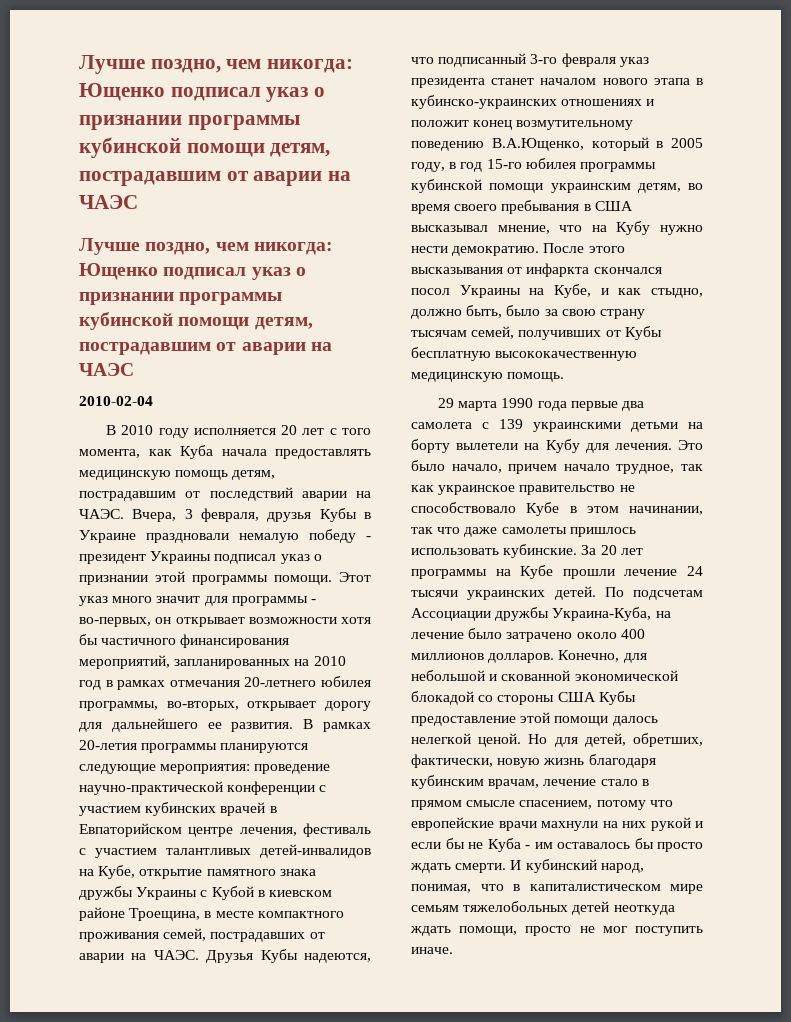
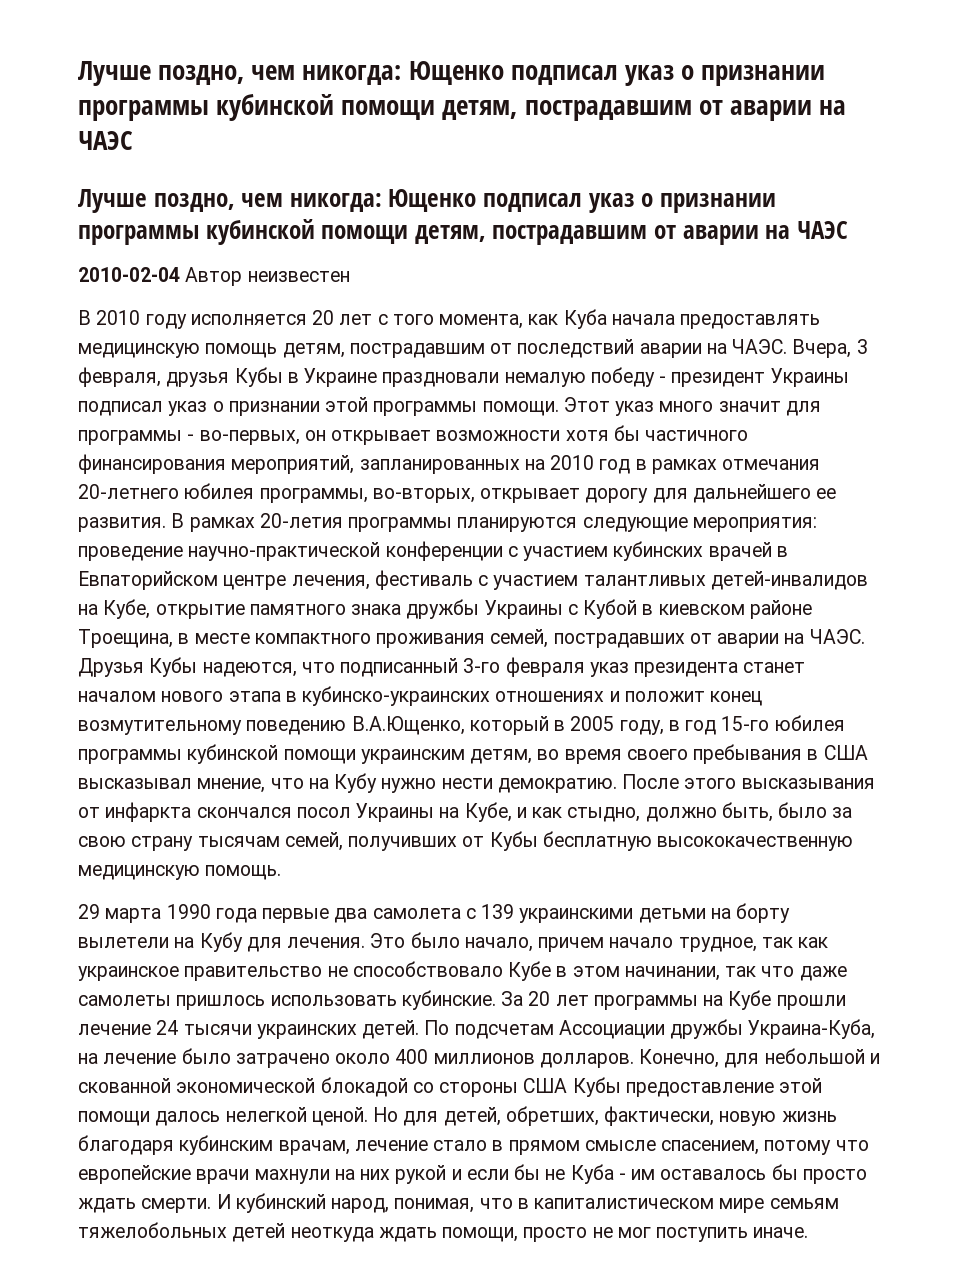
(153, 401) none -> [185,267,350,286] Автор неизвестен

